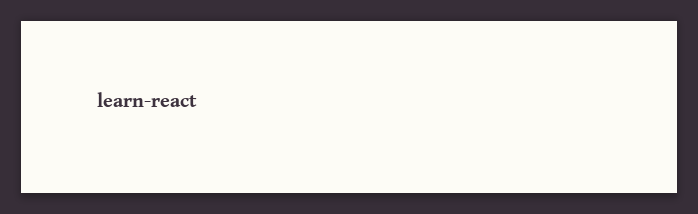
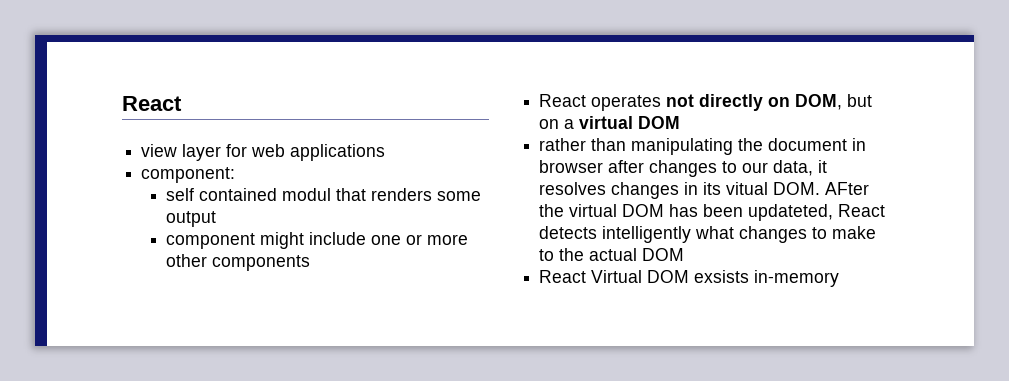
[97,92,197,107] learn-react -> [122,96,182,111] [141,144,386,161] [141,167,236,183] [166,188,482,201] [166,211,217,227] [166,232,469,249] [166,254,311,271] [539,94,873,111] [539,116,681,129] [539,138,867,155] [539,160,828,177] [539,182,870,199] [539,204,886,221] [539,226,877,243] [539,248,685,261] [539,270,840,287] React // view layer for web applications // component: // self contained modul that renders some output // component might include one or more other components // React operates not directly on DOM, but on a virtual DOM // rather than manipulating the document in browser after changes to our data, it resolves changes in its vitual DOM. AFter the virtual DOM has been updateted, React detects intelligently what changes to make to the actual DOM // React Virtual DOM exsists in-memory

